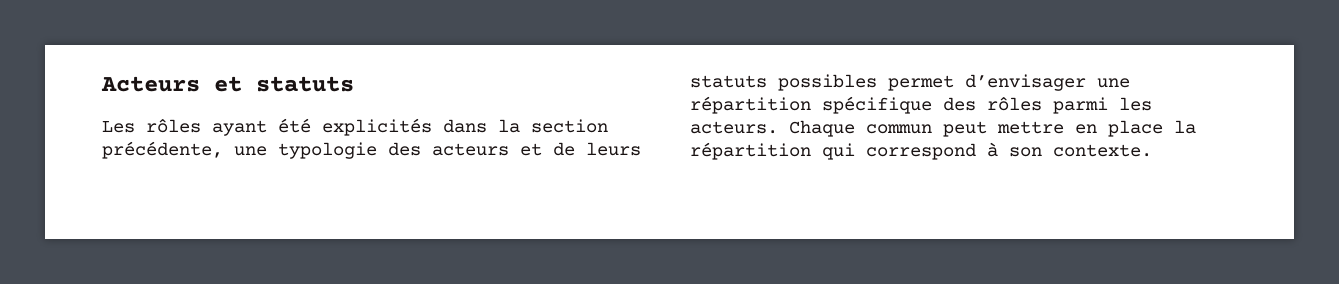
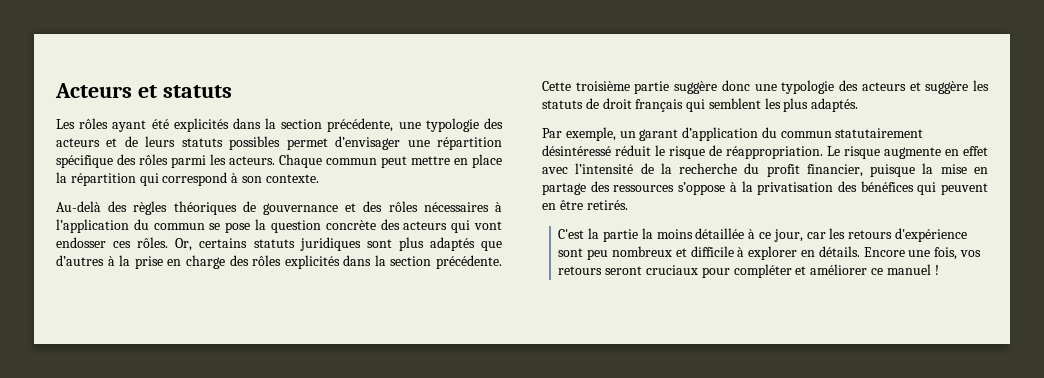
(1152, 150) none -> [56,201,502,215] [56,219,502,233] [56,237,503,251] [56,255,502,269] [542,80,989,94] [542,98,859,112] [542,127,924,141] [542,145,988,159] [542,163,988,177] [542,181,988,195] [542,200,628,210] [558,228,967,242] [558,246,981,260] [558,264,939,278] // Au-delà des règles théoriques de gouvernance et des rôles nécessaires à l’application du commun se pose la question concrète des acteurs qui vont endosser ces rôles. Or, certains statuts juridiques sont plus adaptés que d’autres à la prise en charge des rôles explicités dans la section précédente. Cette troisième partie suggère donc une typologie des acteurs et suggère les statuts de droit français qui semblent les plus adaptés. // Par exemple, un garant d’application du commun statutairement désintéressé réduit le risque de réappropriation. Le risque augmente en effet avec l’intensité de la recherche du profit financier, puisque la mise en partage des ressources s’oppose à la privatisation des bénéfices qui peuvent en être retirés. // C'est la partie la moins détaillée à ce jour, car les retours d'expérience sont peu nombreux et difficile à explorer en détails. Encore une fois, vos retours seront cruciaux pour compléter et améliorer ce manuel !

